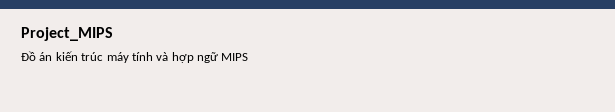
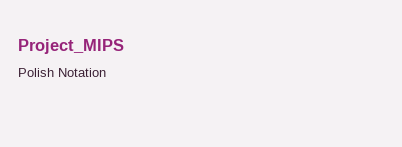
[21,51,249,63] Đồ án kiến trúc máy tính và hợp ngữ MIPS -> [18,68,106,77] Polish Notation

